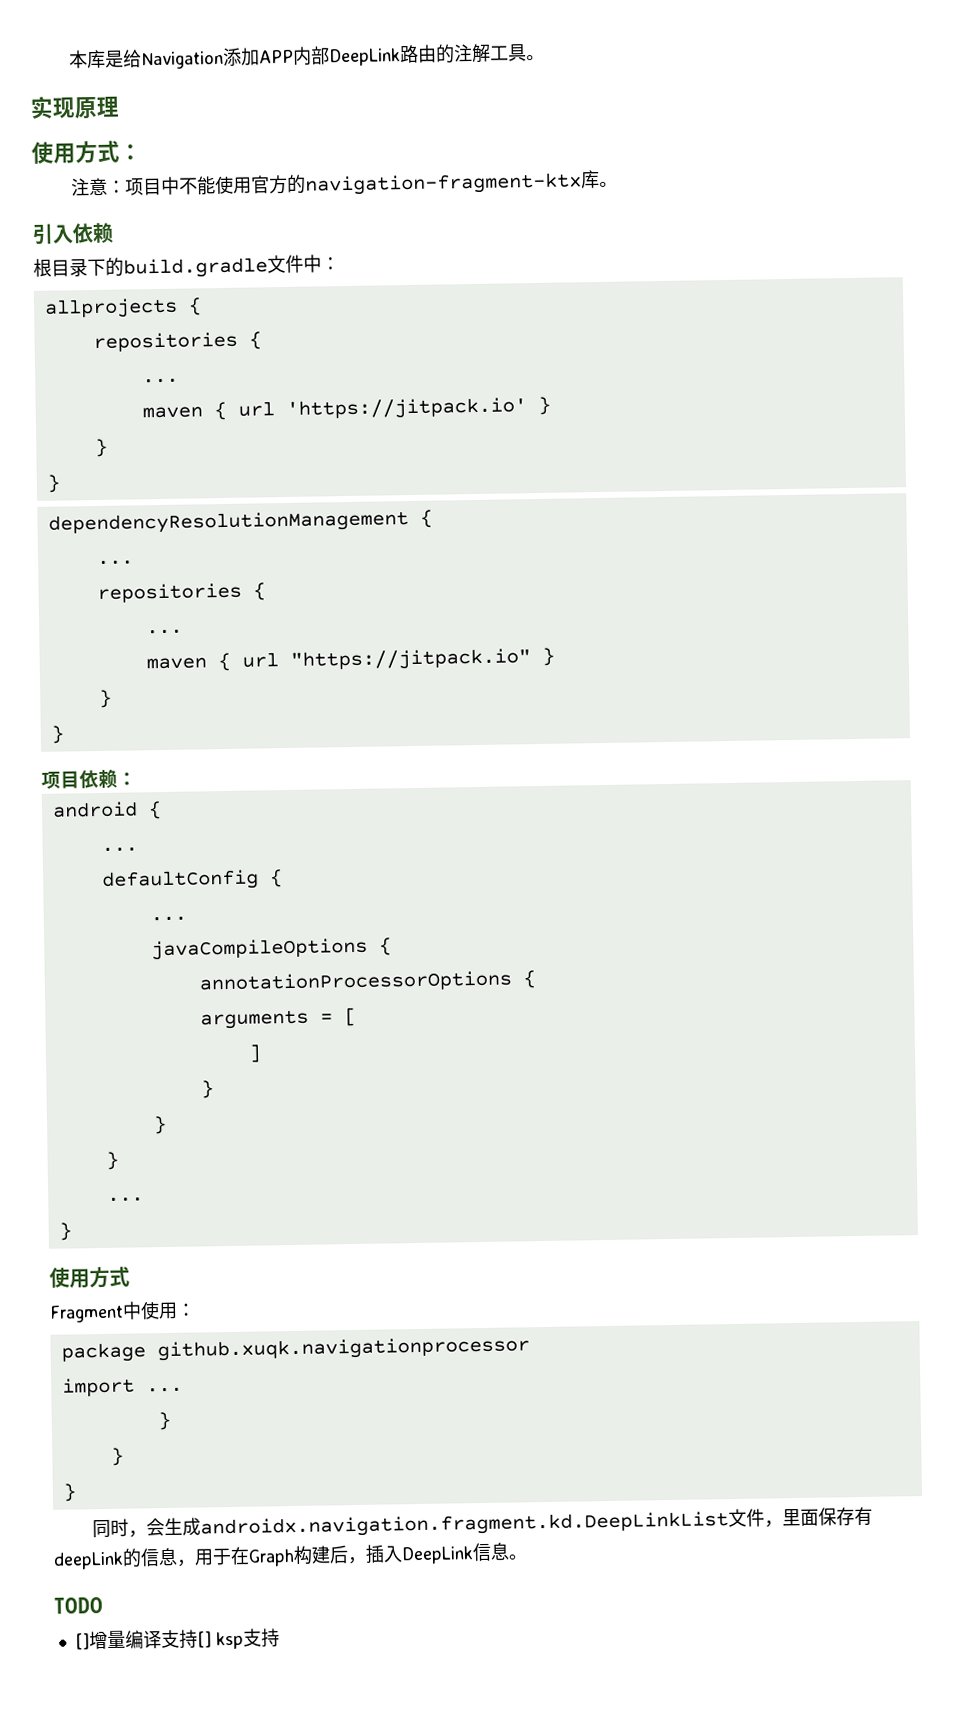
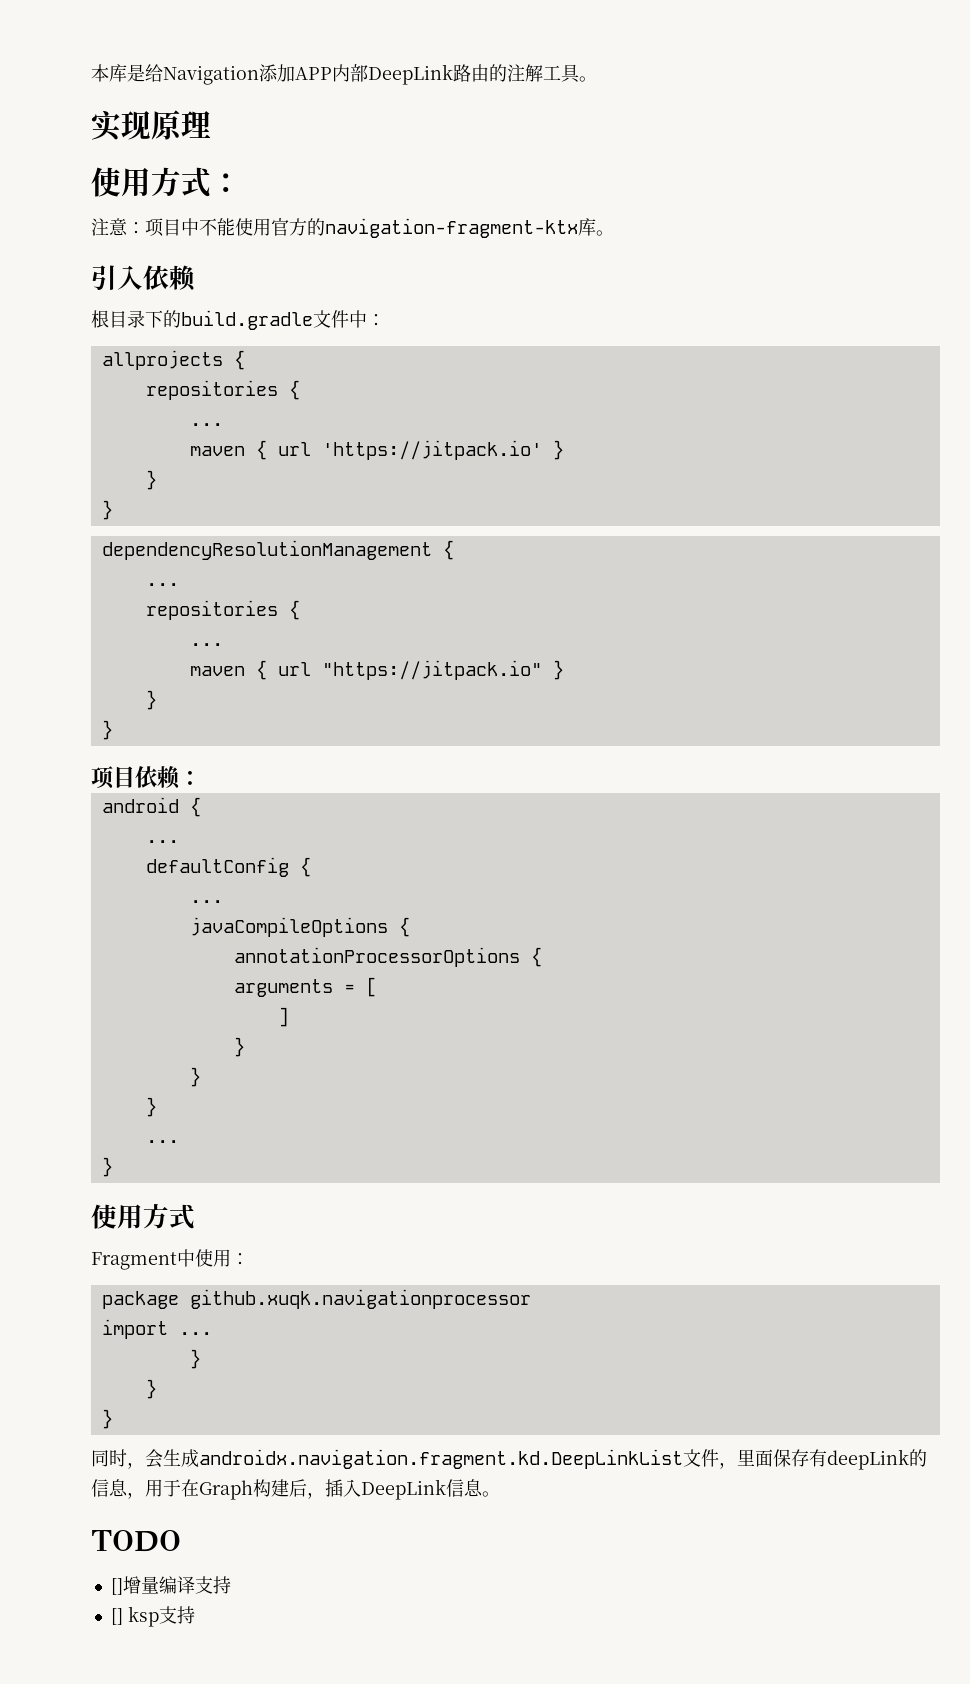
(198, 1639) none -> (231, 1585) //

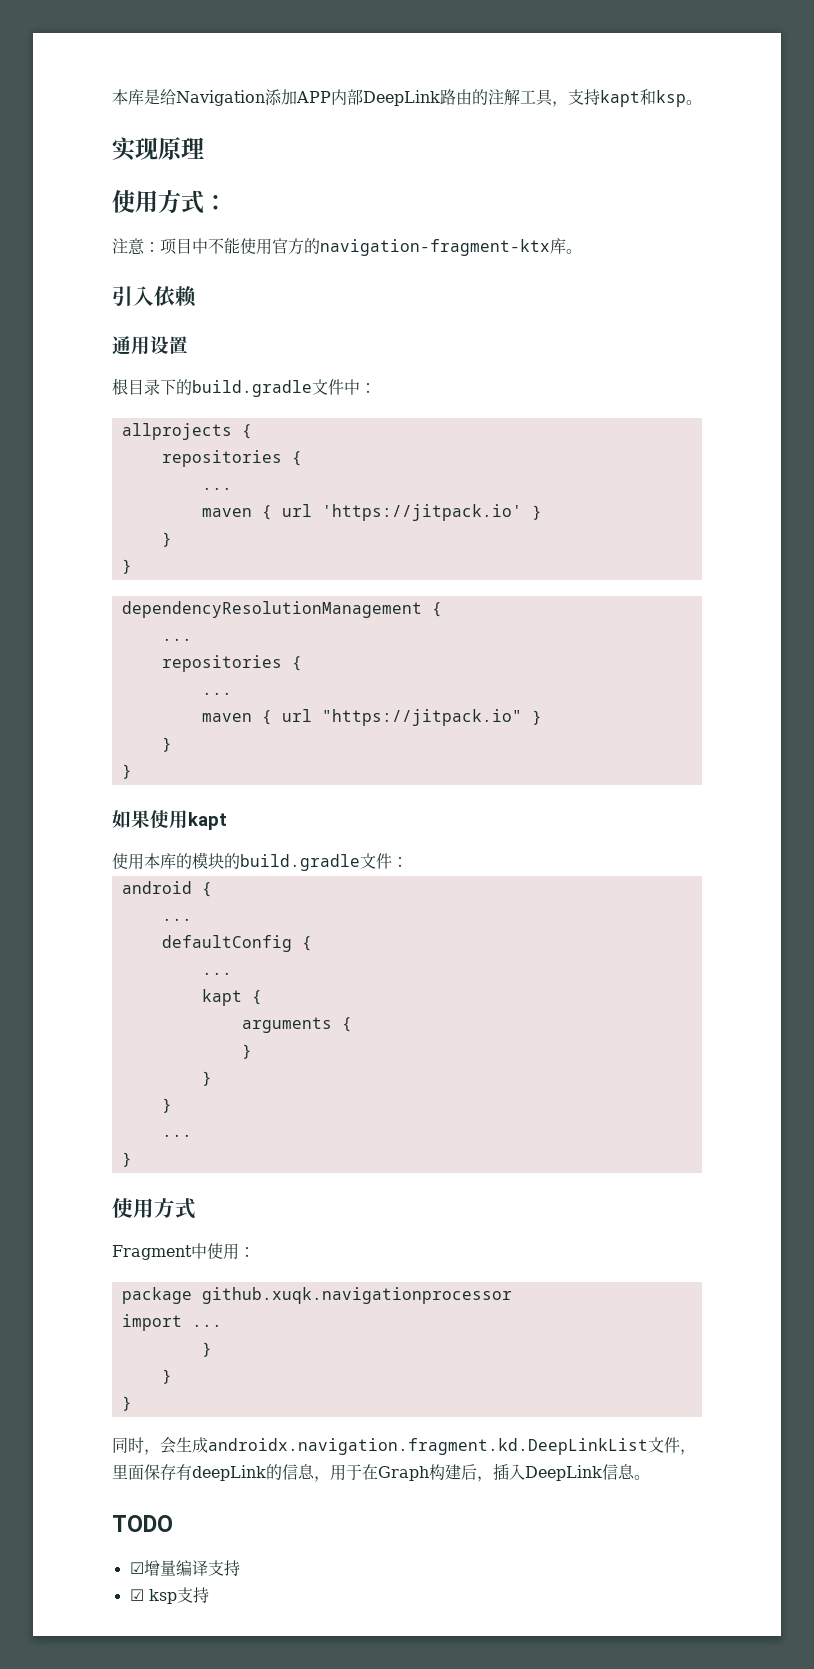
(580, 73) none -> [552,89,686,107] ，支持kapt和ksp
(196, 278) none -> [112,336,188,355] // 通用设置
[91,766,180,789] 项目依赖 -> [112,810,227,830] [112,852,392,871] 如果使用kapt // 使用本库的模块的build.gradle文件
[189,917,410,937] [233,947,520,967] javaCompileOptions { // annotationProcessorOptions -> [201,989,242,1006] kapt
[343,977,377,997] [277,1007,289,1027] = [ // ] -> [341,1017,352,1032] {
[110,1578,123,1595] [] -> [129,1562,144,1574] ☑
[110,1608,123,1625] [] -> [129,1589,144,1601] ☑

